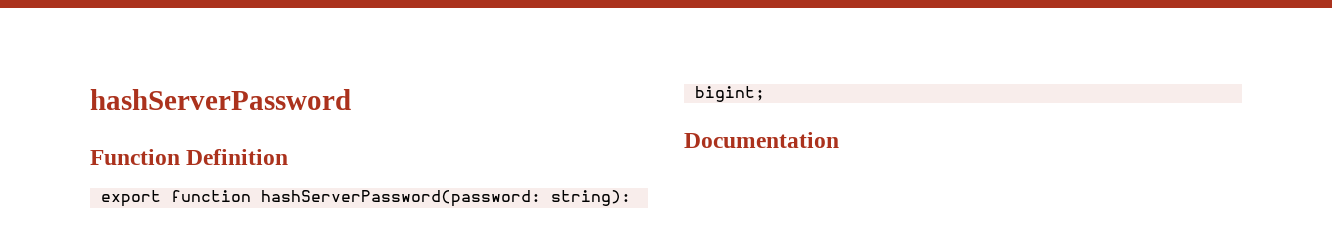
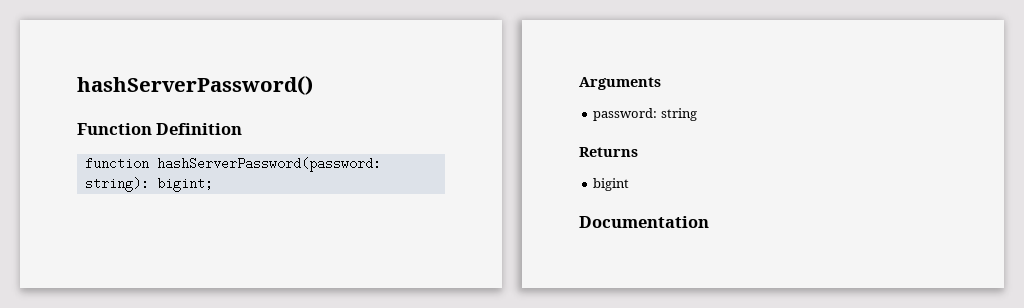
[90,89,351,110] hashServerPassword -> [77,76,313,95] hashServerPassword()
[100,190,161,207] export -> (243, 129) none
(765, 94) none -> [579,77,661,90] [593,108,697,121] [579,147,638,157] [593,178,630,191] // Arguments // password: string // Returns // bigint

